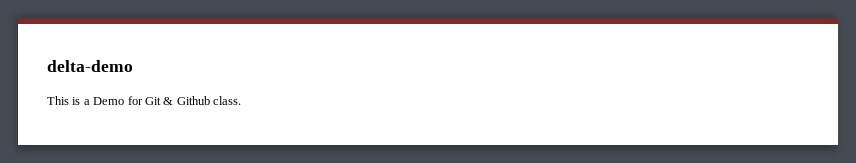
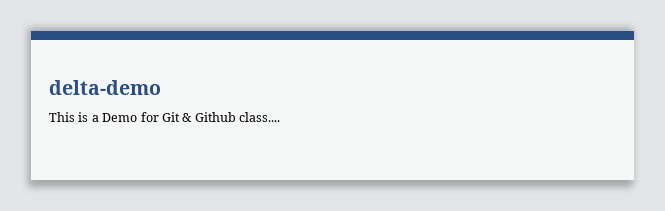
[213,96,241,105] class. -> [239,112,280,122] class....

